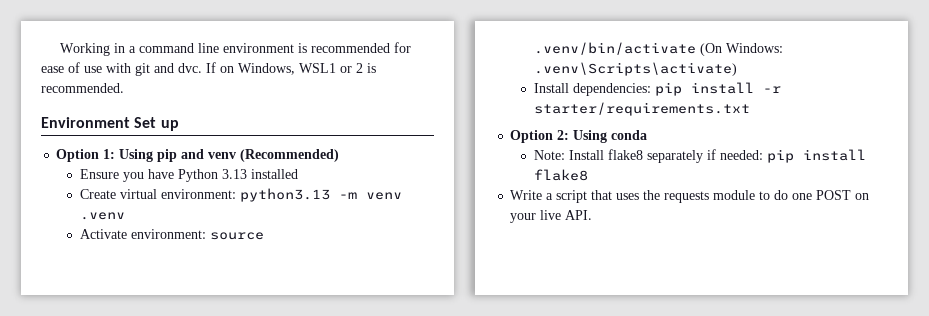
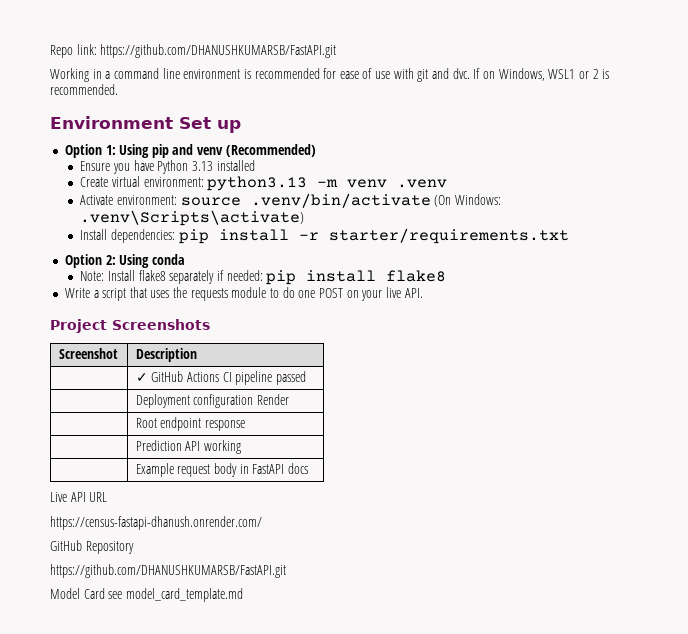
(59, 49) none -> [50,44,337,58] Repo link: https://github.com/DHANUSHKUMARSB/FastAPI.git //
(593, 215) none -> [50,319,210,333] [58,348,118,359] [135,348,197,362] [135,371,306,385] [135,394,289,408] [135,417,245,431] [135,440,241,454] [135,463,308,477] [50,492,108,502] [50,516,262,530] [50,540,134,554] [50,564,286,578] [50,588,243,602] // Project Screenshots // Screenshot | Description // | ✓ GitHub Actions CI pipeline passed // | Deployment configuration Render // | Root endpoint response // | Prediction API working // | Example request body in FastAPI docs // Live API URL // https://census-fastapi-dhanush.onrender.com/ // GitHub Repository // https://github.com/DHANUSHKUMARSB/FastAPI.git // Model Card see model_card_template.md

